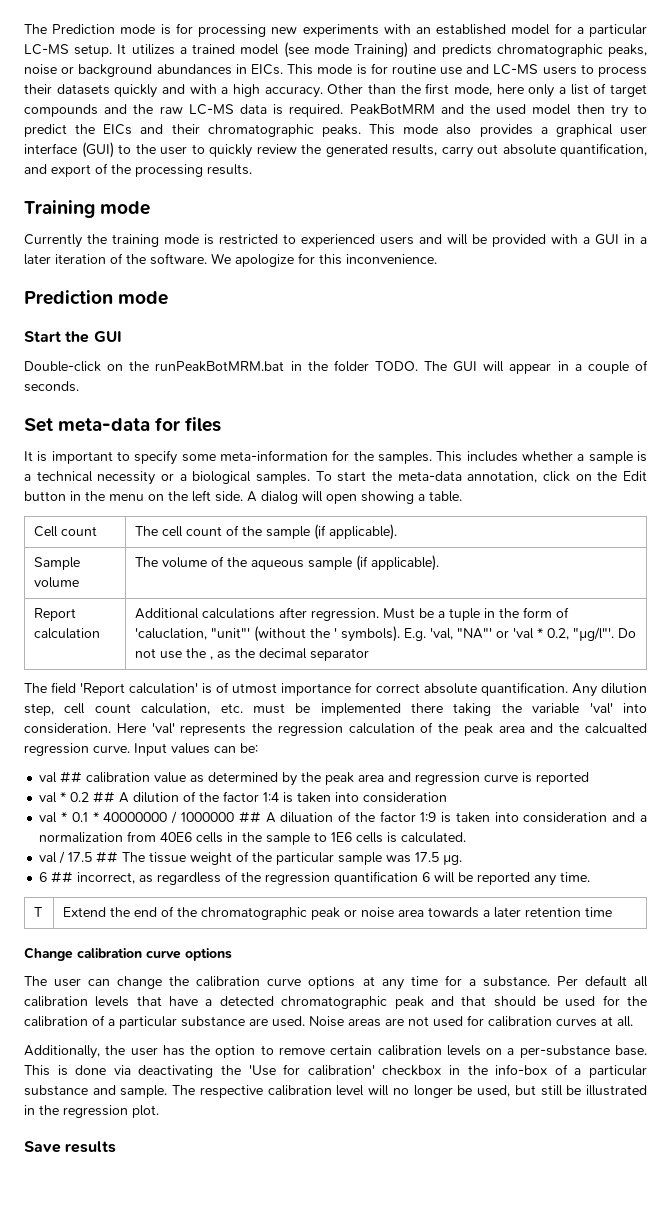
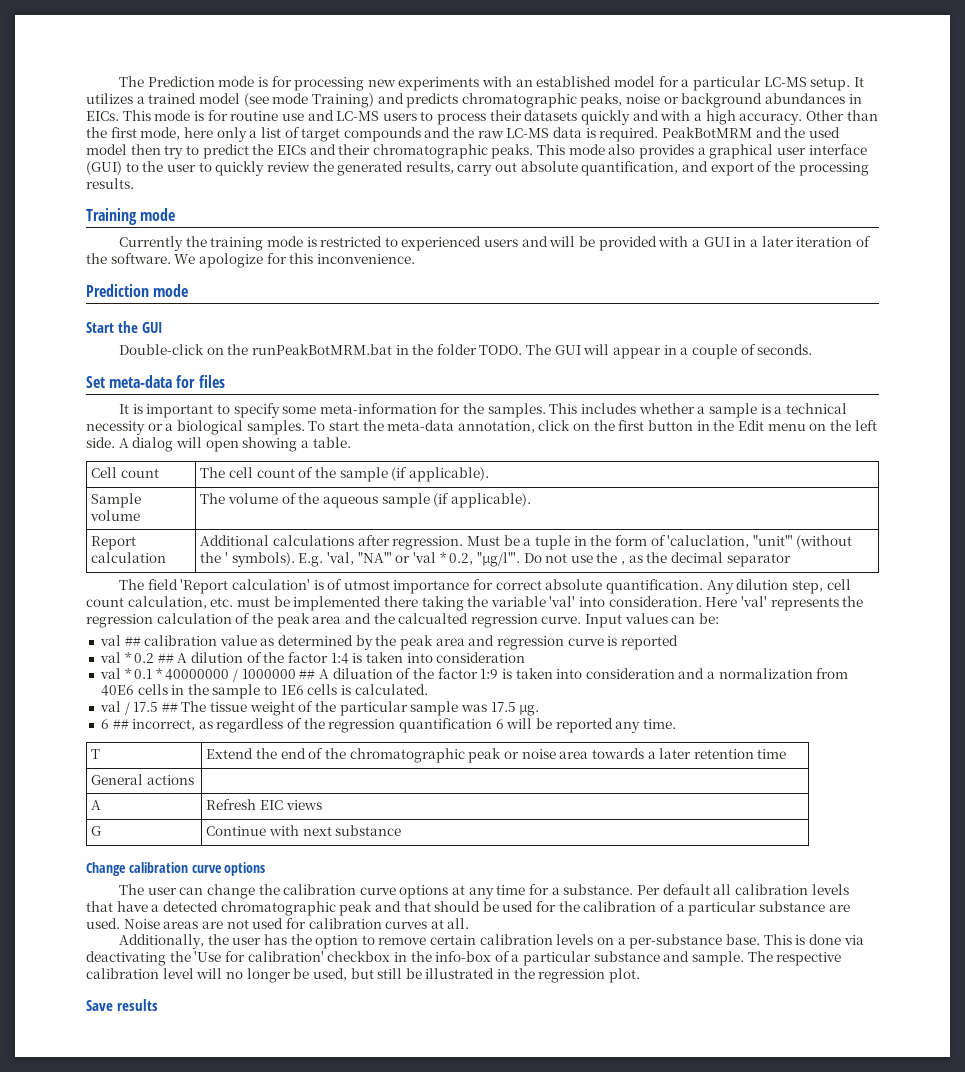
[623,471,647,481] Edit -> [618,420,645,431] first
(105, 496) none -> [737,420,764,431] Edit
(612, 912) none -> [91,774,195,785] [91,800,102,810] [206,799,322,810] [91,826,102,836] [206,825,402,836] // General actions | // A | Refresh EIC views // G | Continue with next substance

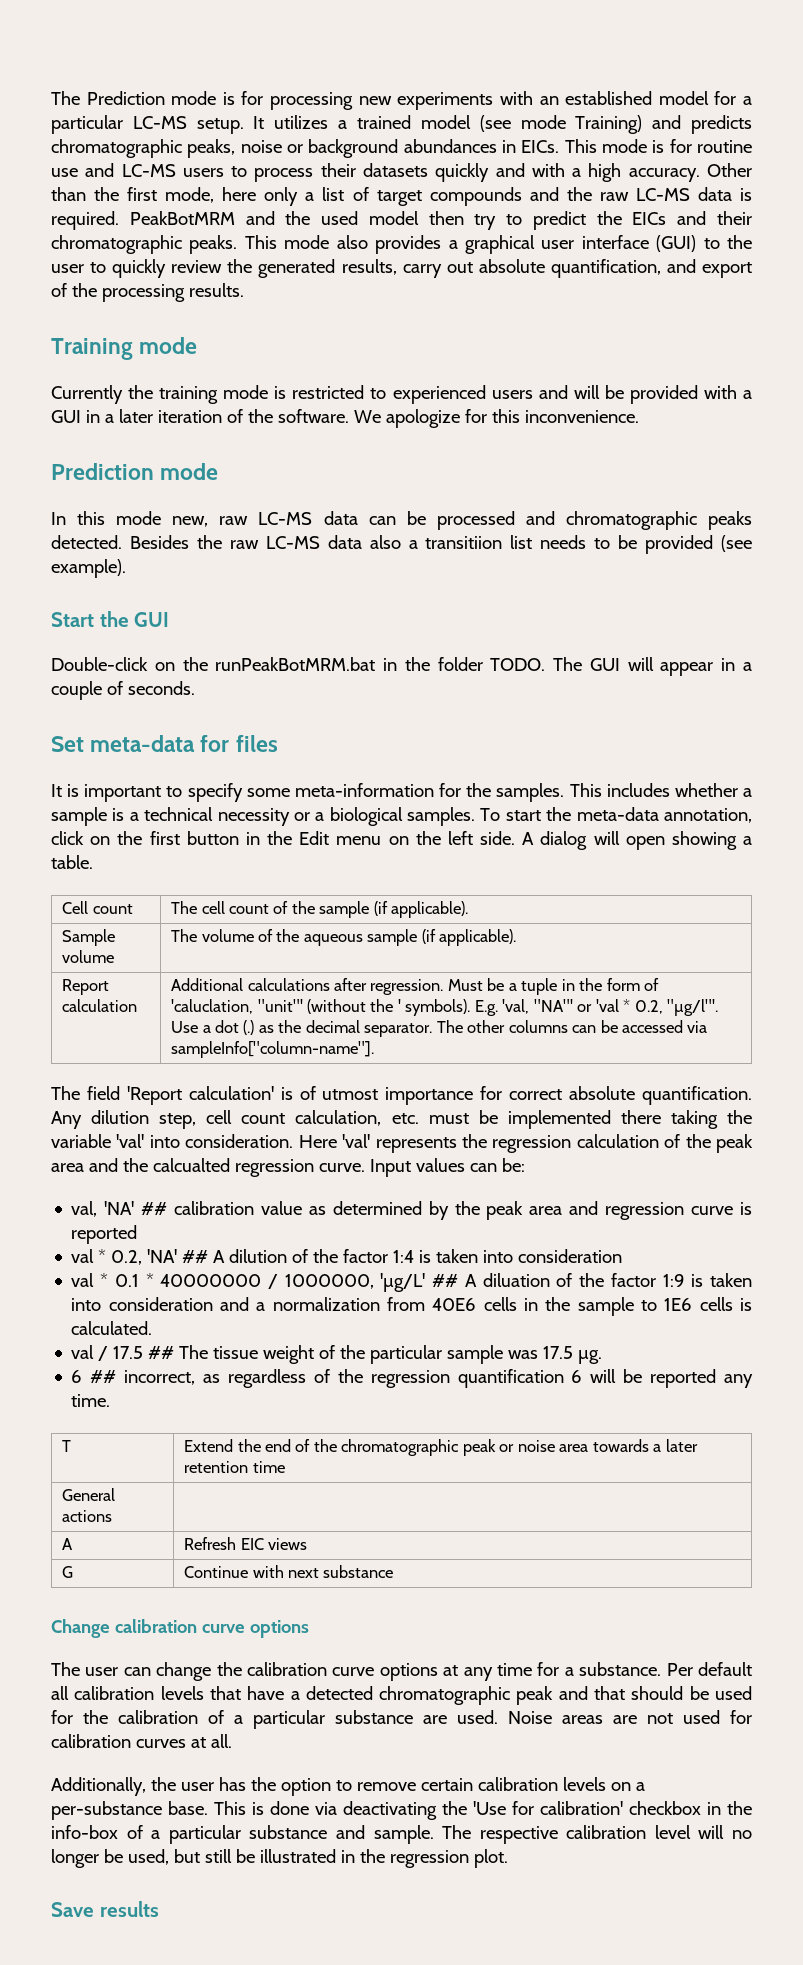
(189, 290) none -> [51,511,753,530] [51,535,752,554] [51,559,126,578] // In this mode new, raw LC-MS data can be processed and chromatographic peaks detected. Besides the raw LC-MS data also a transitiion list needs to be provided (see example).
[523,552,791,567] Do not use the , as the decimal separator -> [171,1020,708,1037] [171,1041,375,1058] Use a dot (.) as the decimal separator. The other columns can be accessed via sampleInfo["column-name"].
[99,635,121,646] val -> [71,1201,135,1217] val, 'NA'
[134,653,155,663] 0.2 -> [111,1249,178,1265] 0.2, 'NA'
[241,669,296,679] 1000000 -> [284,1273,426,1292] 1000000, 'µg/L'

